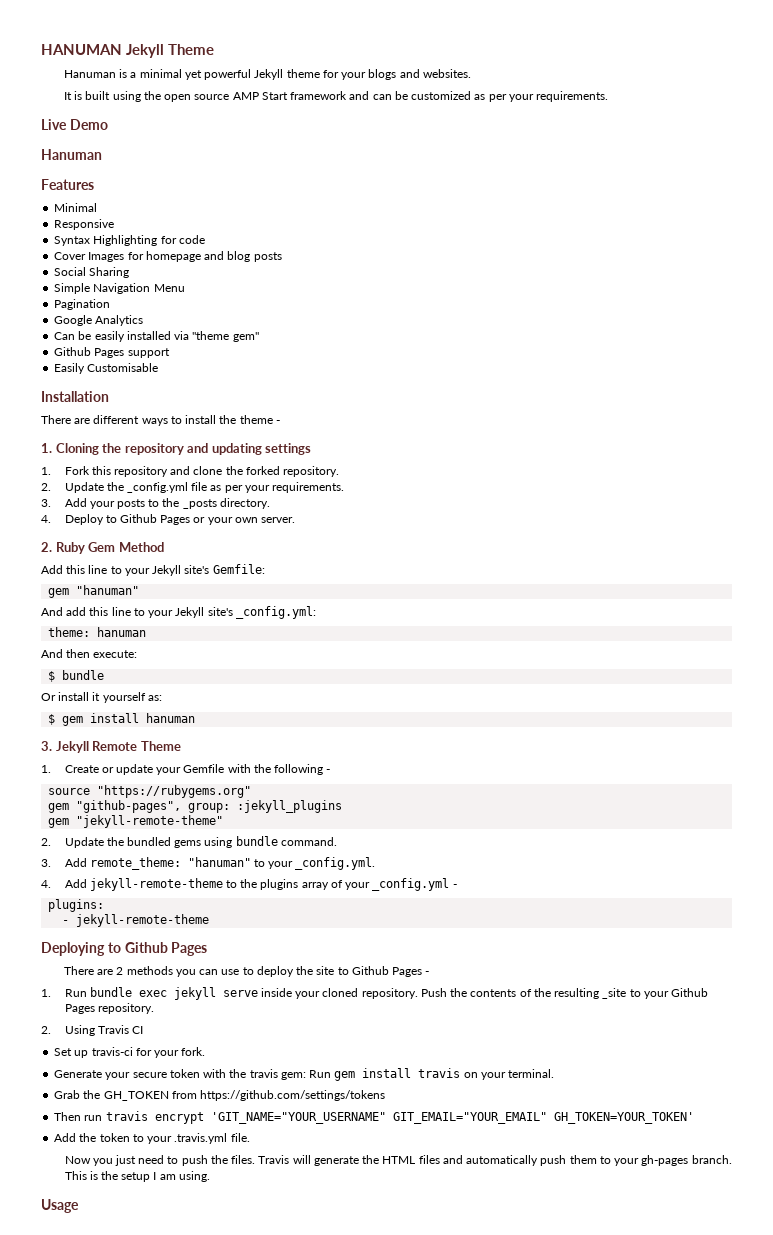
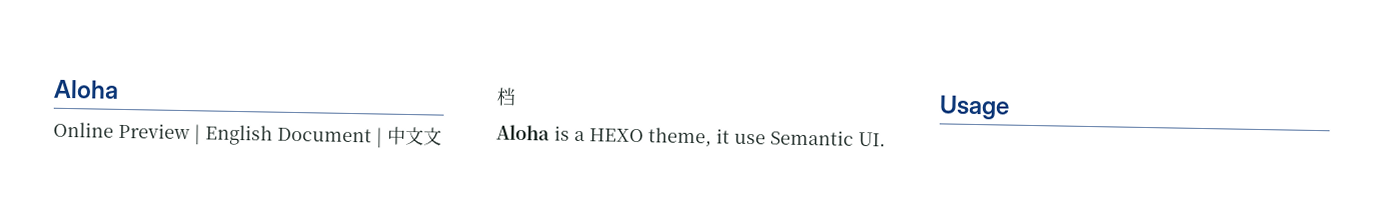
[41,44,215,58] [63,69,471,80] [63,91,608,102] [41,119,108,130] [41,149,102,160] [41,179,94,190] [54,203,98,212] [54,219,115,230] [54,235,205,246] [54,251,282,262] [54,267,130,278] [54,283,185,294] [54,299,111,310] [54,315,144,326] [54,331,259,342] [54,347,170,358] [54,363,159,374] [41,391,109,402] [41,415,280,426] [41,443,312,455] [41,466,340,477] [41,482,345,493] [41,498,270,509] [41,514,296,525] [41,542,164,554] [41,564,265,576] [48,585,140,598] [41,606,316,619] [48,627,147,637] [41,649,138,658] [48,670,105,682] [41,692,162,703] [48,713,196,726] [41,741,181,753] [41,764,331,775] [48,785,252,798] [48,800,343,813] [48,815,224,828] [41,836,337,848] [41,857,376,870] [41,878,457,891] [48,899,105,912] [62,914,210,927] [41,942,208,956] [63,966,430,977] [41,987,709,1000] [64,1003,154,1014] [41,1025,143,1036] [54,1047,206,1058] [54,1068,555,1081] [54,1090,386,1101] [54,1111,694,1124] [54,1133,250,1144] [64,1155,732,1166] [64,1171,210,1182] HANUMAN Jekyll Theme // Hanuman is a minimal yet powerful Jekyll theme for your blogs and websites. // It is built using the open source AMP Start framework and can be customized as per your requirements. // Live Demo // Hanuman // Features // Minimal // Responsive // Syntax Highlighting for code // Cover Images for homepage and blog posts // Social Sharing // Simple Navigation Menu // Pagination // Google Analytics // Can be easily installed via "theme gem" // Github Pages support // Easily Customisable // Installation // There are different ways to install the theme - // 1. Cloning the repository and updating settings // 1. Fork this repository and clone the forked repository. // 2. Update the _config.yml file as per your requirements. // 3. Add your posts to the _posts directory. // 4. Deploy to Github Pages or your own server. // 2. Ruby Gem Method // Add this line to your Jekyll site's Gemfile: // gem "hanuman" // And add this line to your Jekyll site's _config.yml: // theme: hanuman // And then execute: // $ bundle // Or install it yourself as: // $ gem install hanuman // 3. Jekyll Remote Theme // 1. Create or update your Gemfile with the following - // source "https://rubygems.org" // gem "github-pages", group: :jekyll_plugins // gem "jekyll-remote-theme" // 2. Update the bundled gems using bundle command. // 3. Add remote_theme: "hanuman" to your _config.yml. // 4. Add jekyll-remote-theme to the plugins array of your _config.yml - // plugins: // - jekyll-remote-theme // Deploying to Github Pages // There are 2 methods you can use to deploy the site to Github Pages - // 1. Run bundle exec jekyll serve inside your cloned repository. Push the contents of the resulting _site to your Github Pages repository. // 2. Using Travis CI // Set up travis-ci for your fork. // Generate your secure token with the travis gem: Run gem install travis on your terminal. // Grab the GH_TOKEN from https://github.com/settings/tokens // Then run travis encrypt 'GIT_NAME="YOUR_USERNAME" GIT_EMAIL="YOUR_EMAIL" GH_TOKEN=YOUR_TOKEN' // Add the token to your .travis.yml file. // Now you just need to push the files. Travis will generate the HTML files and automatically push them to your gh-pages branch. This is the setup I am using. -> [53,79,119,99] [53,121,442,148] [496,87,516,106] [496,124,886,148] Aloha // Online Preview | English Document | 中文文档 // Aloha is a HEXO theme, it use Semantic UI.

